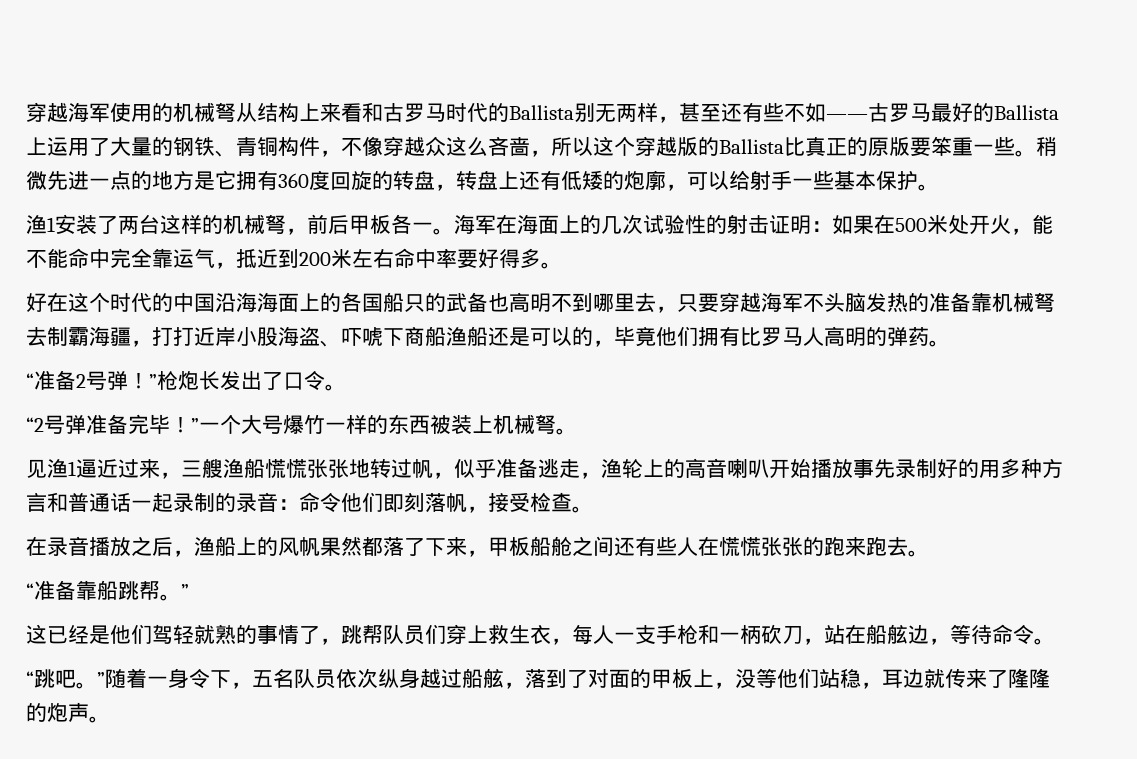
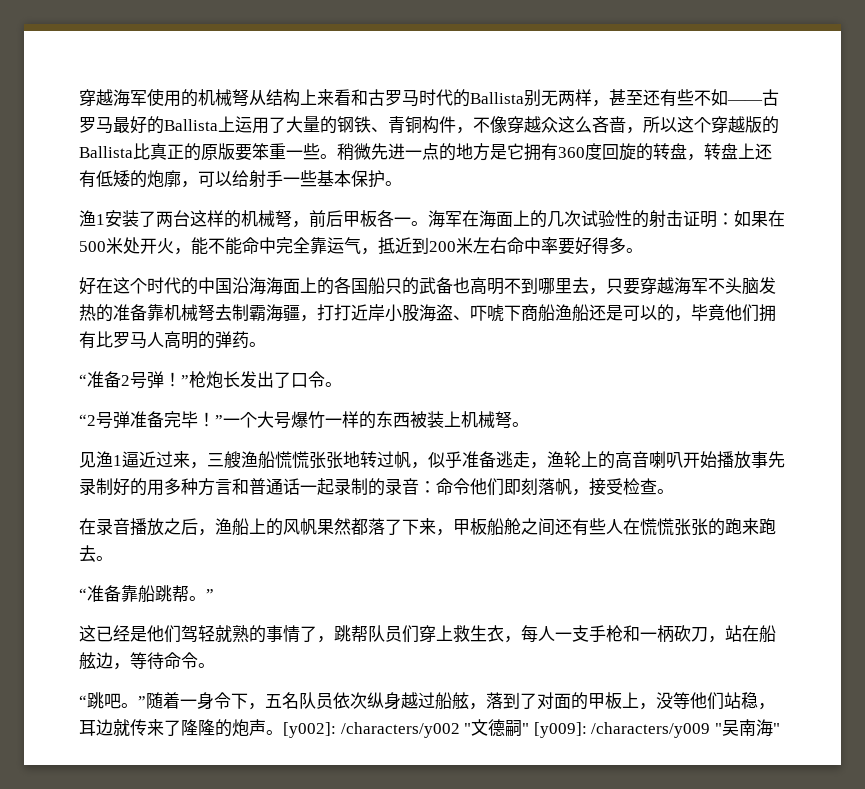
(110, 719) none -> [283,719,780,738] [y002]: /characters/y002 "文德嗣" [y009]: /characters/y009 "吴南海"

